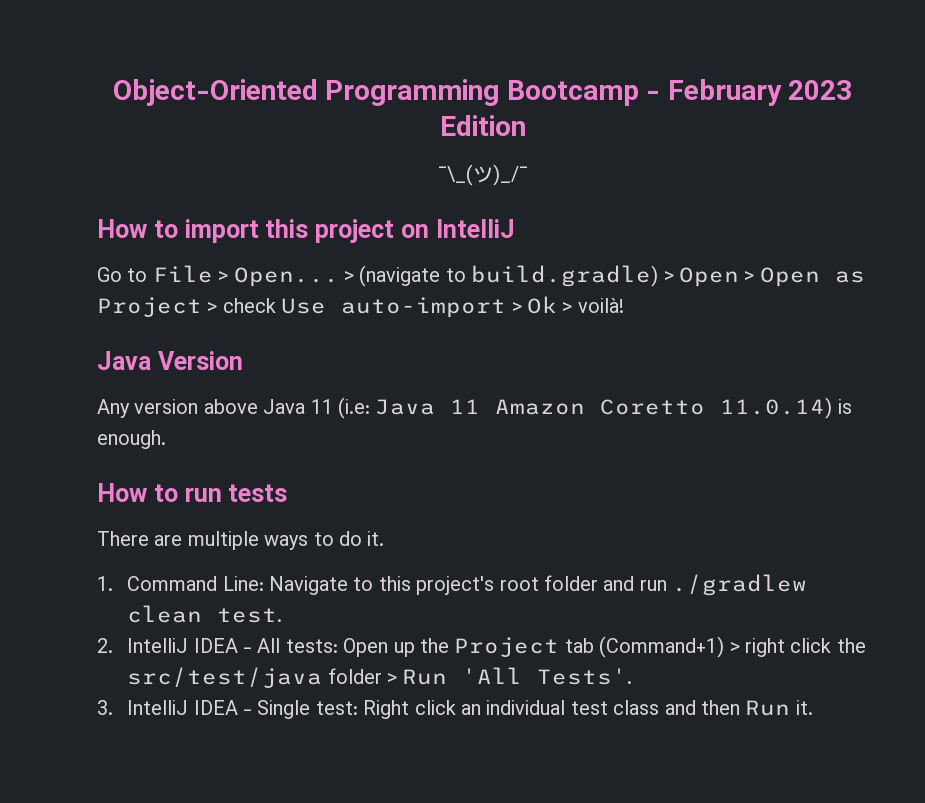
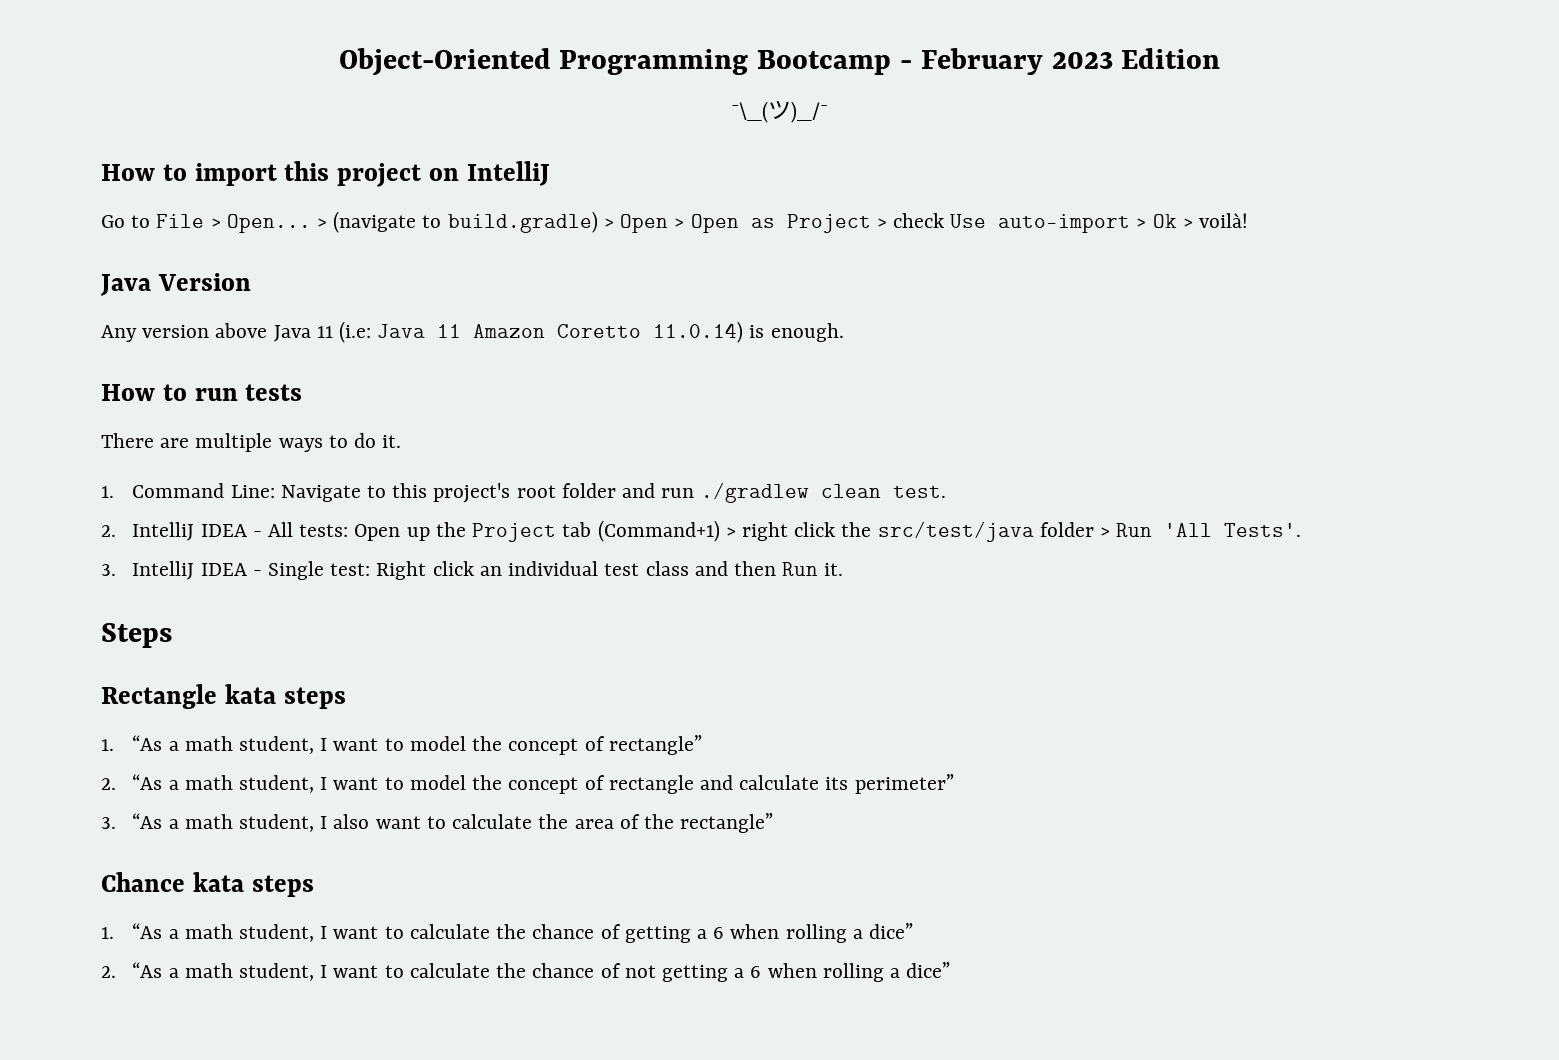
(813, 707) none -> [101,623,172,648] [101,684,346,709] [101,735,702,755] [101,774,954,794] [101,813,774,833] [101,872,314,897] [101,923,914,943] [101,962,951,982] // Steps // Rectangle kata steps // 1. “As a math student, I want to model the concept of rectangle” // 2. “As a math student, I want to model the concept of rectangle and calculate its perimeter” // 3. “As a math student, I also want to calculate the area of the rectangle” // Chance kata steps // 1. “As a math student, I want to calculate the chance of getting a 6 when rolling a dice” // 2. “As a math student, I want to calculate the chance of not getting a 6 when rolling a dice”

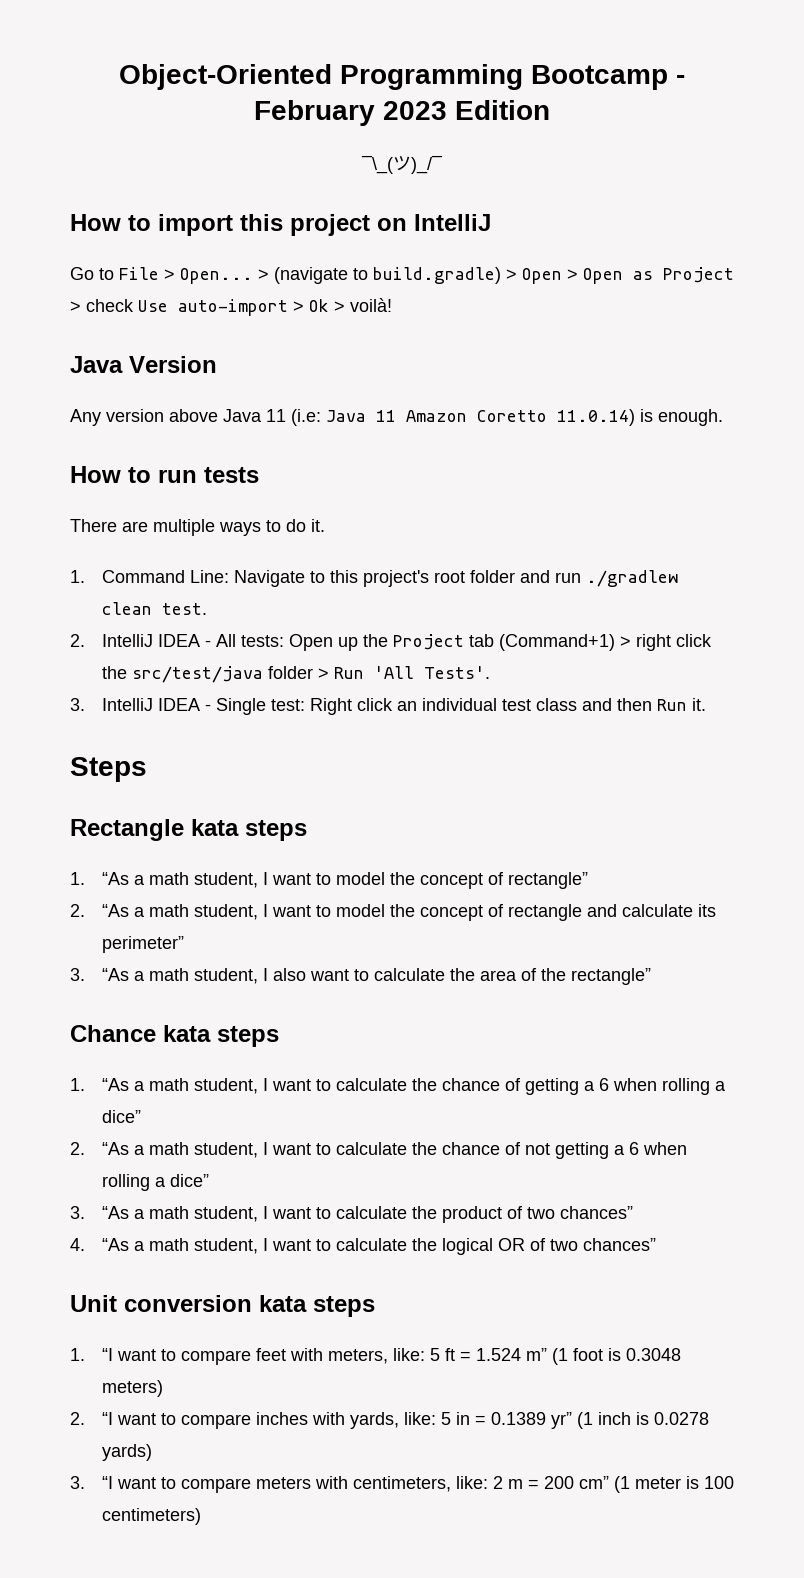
(951, 970) none -> [70,1206,633,1223] [70,1238,656,1255] [70,1295,375,1317] [70,1348,681,1365] [101,1380,163,1397] [70,1412,709,1429] [101,1444,152,1461] [70,1476,734,1493] [101,1508,201,1525] // 3. “As a math student, I want to calculate the product of two chances” // 4. “As a math student, I want to calculate the logical OR of two chances” // Unit conversion kata steps // 1. “I want to compare feet with meters, like: 5 ft = 1.524 m” (1 foot is 0.3048 meters) // 2. “I want to compare inches with yards, like: 5 in = 0.1389 yr” (1 inch is 0.0278 yards) // 3. “I want to compare meters with centimeters, like: 2 m = 200 cm” (1 meter is 100 centimeters)

